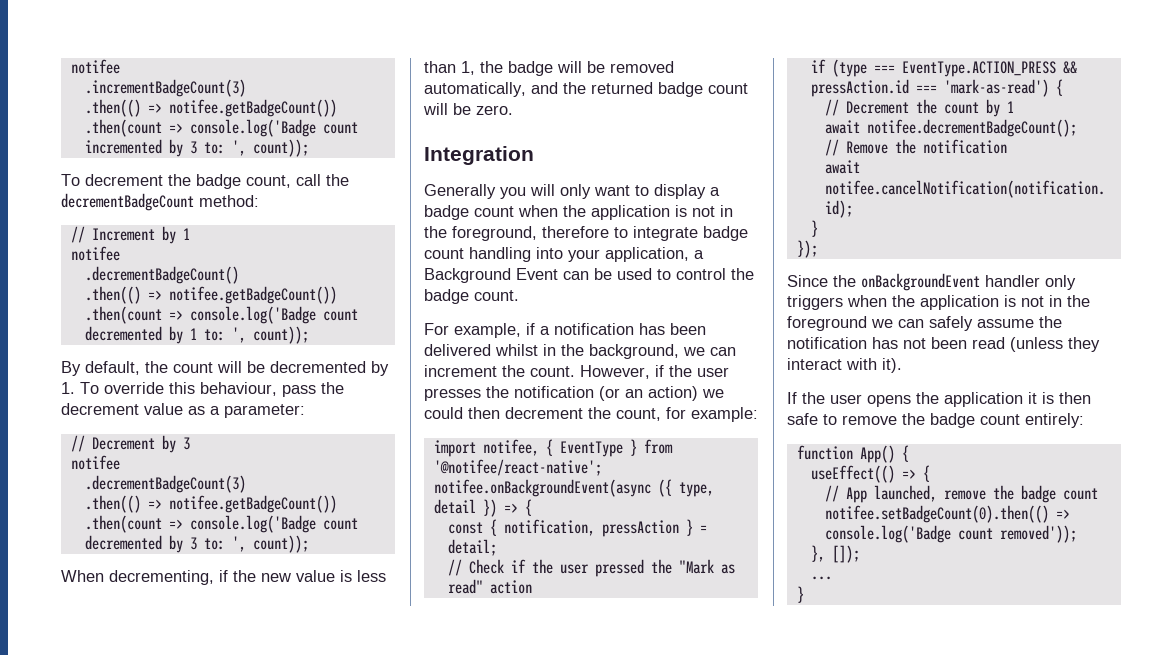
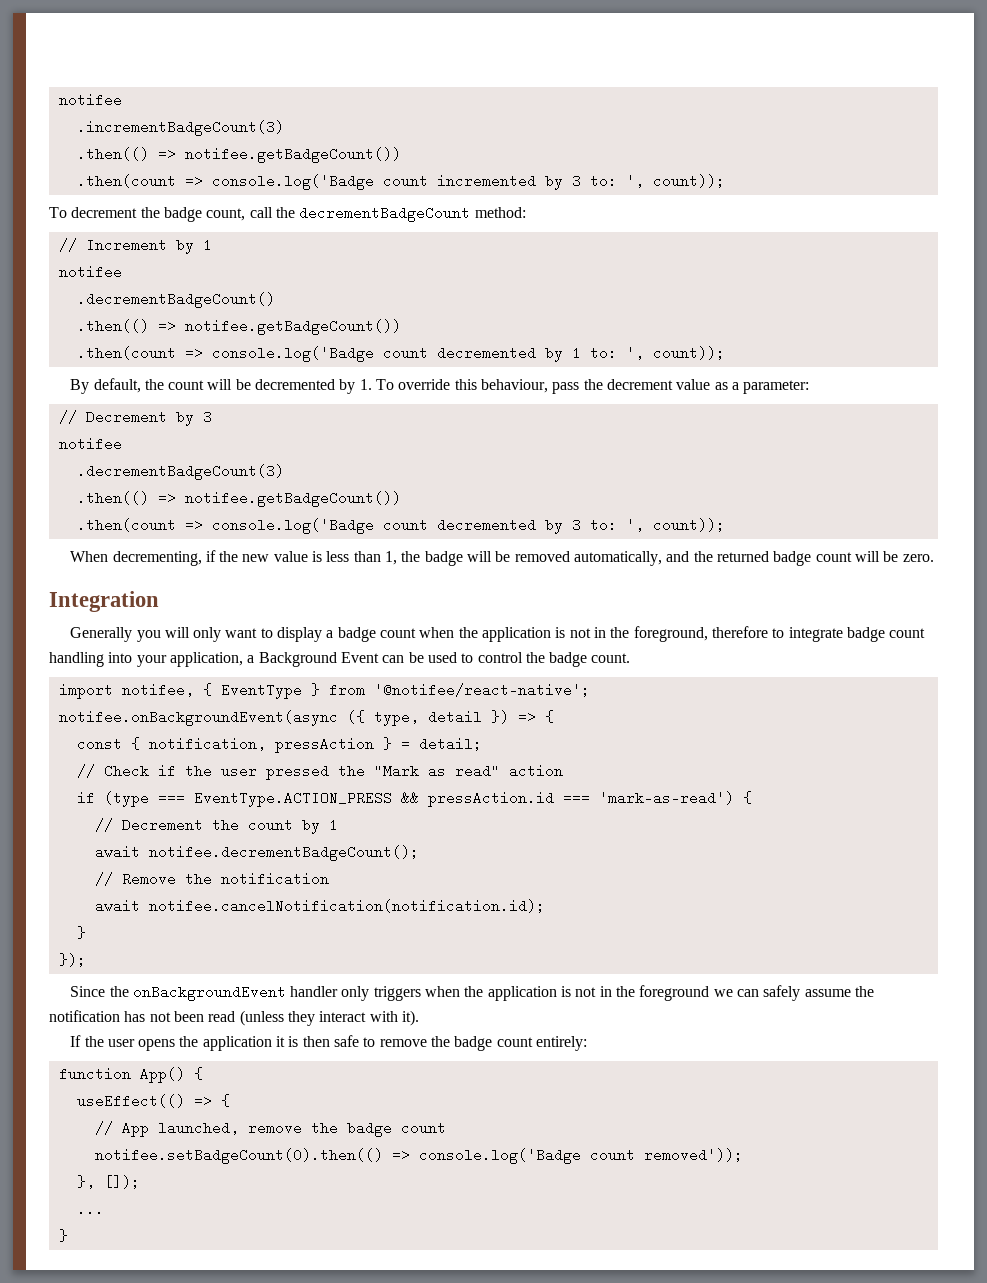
[424,323,706,338] [424,344,736,359] [424,365,729,379] [424,386,724,401] [424,407,758,422] // For example, if a notification has been delivered whilst in the background, we can increment the count. However, if the user presses the notification (or an action) we could then decrement the count, for example: -> (631, 658) none

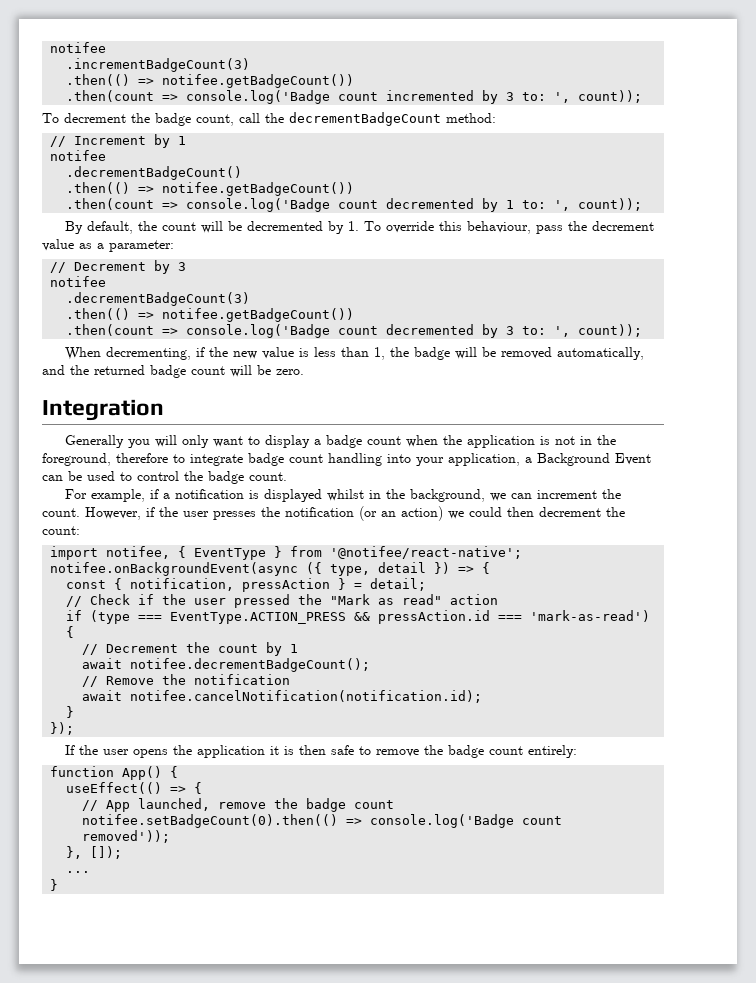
(631, 658) none -> [65,489,622,502] [42,506,625,521] [42,526,80,535] // For example, if a notification is displayed whilst in the background, we can increment the count. However, if the user presses the notification (or an action) we could then decrement the count:
[70,985,874,1001] [49,1010,419,1026] // Since the onBackgroundEvent handler only triggers when the application is not in the foreground we can safely assume the notification has not been read (unless they interact with it). -> (75, 728) none

